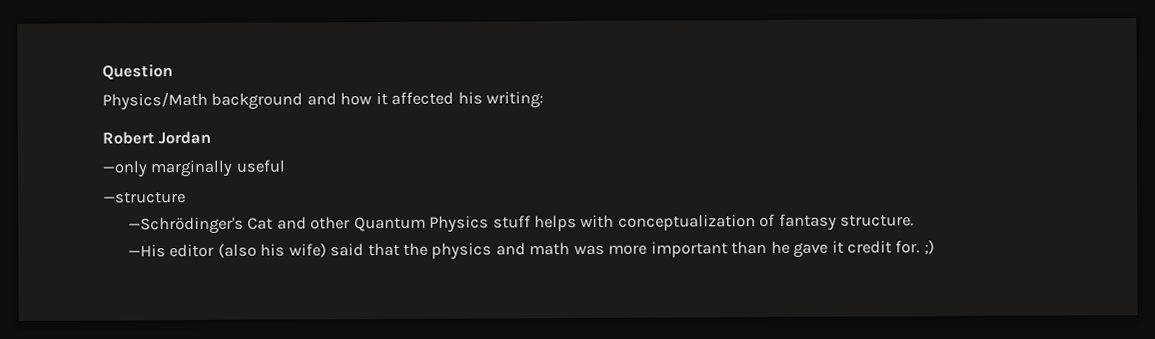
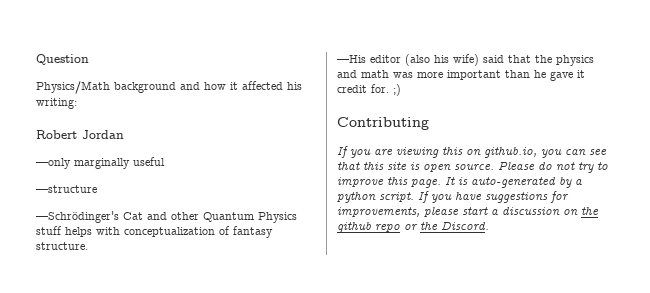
(935, 247) none -> [337,117,429,130] [337,146,607,158] [337,162,608,173] [337,176,583,188] [337,191,569,203] [337,207,599,217] [337,221,489,233] // Contributing // If you are viewing this on github.io, you can see that this site is open source. Please do not try to improve this page. It is auto-generated by a python script. If you have suggestions for improvements, please start a discussion on the github repo or the Discord.

